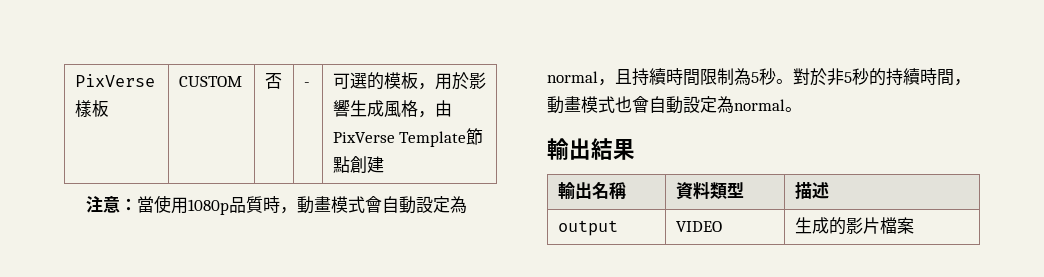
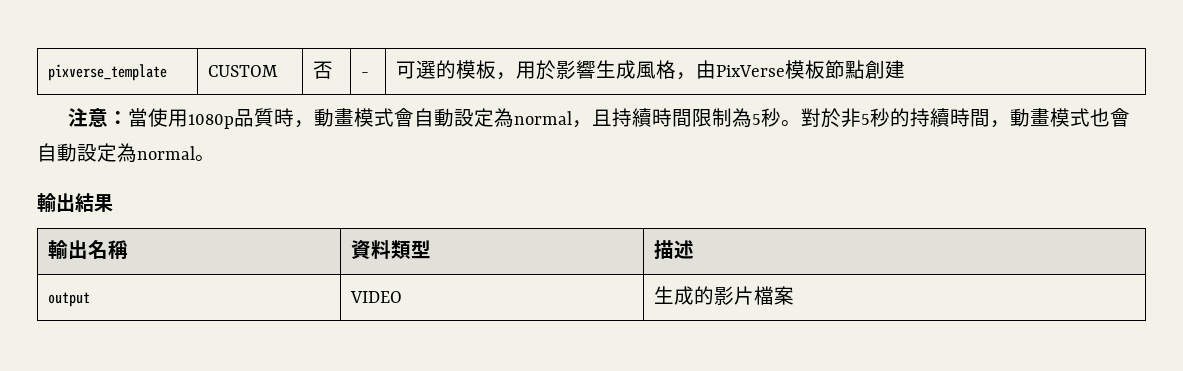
[74,74,155,87] [74,100,109,117] PixVerse樣板 -> [47,64,167,81] pixverse_template
[399,131,467,147] Template -> [784,60,825,79] 模板

